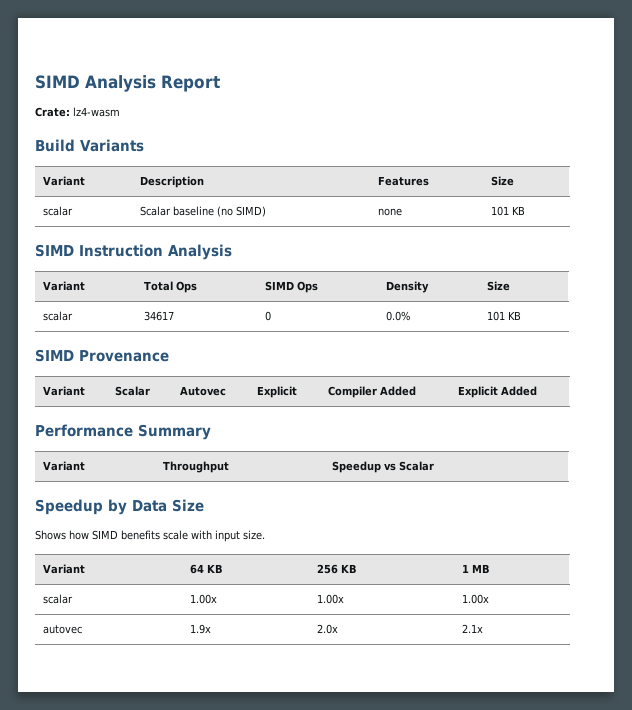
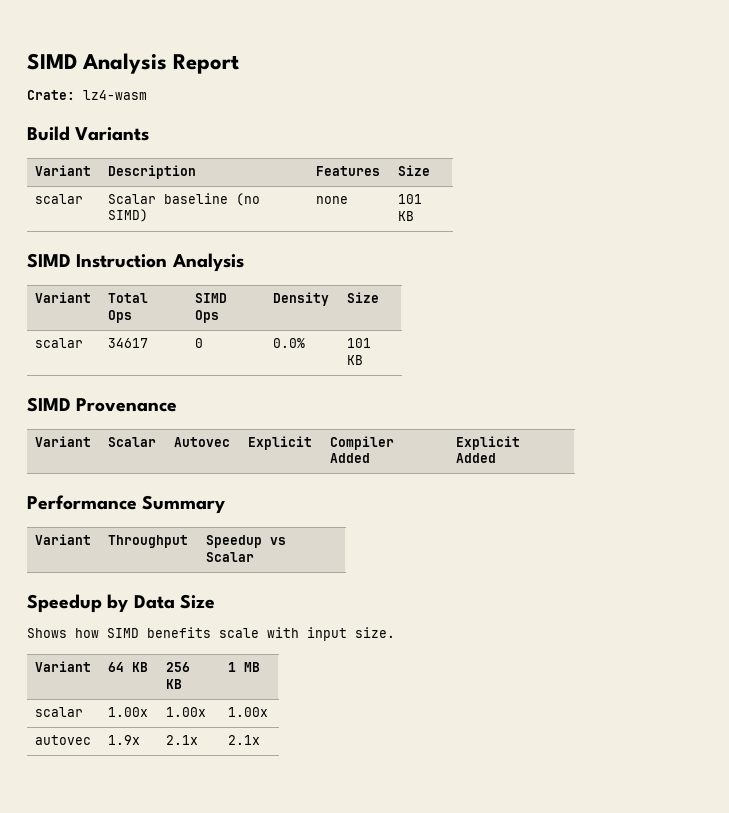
[317,624,339,634] 2.0x -> [166,735,199,745] 2.1x

